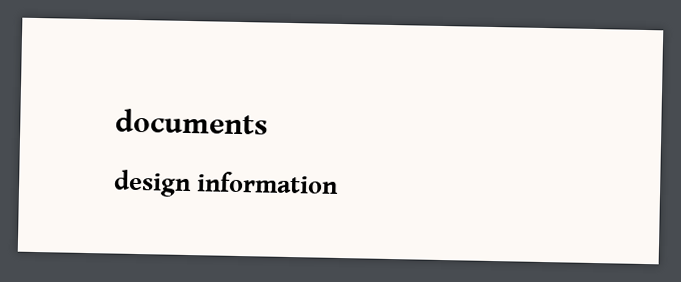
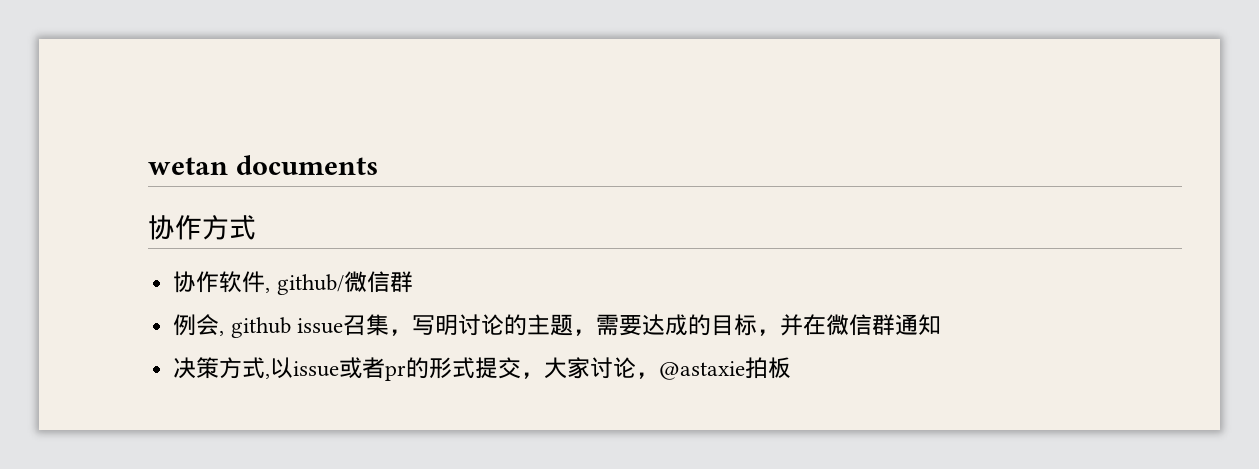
(115, 121) none -> [148,157,228,175] wetan
[113,169,340,198] design information -> [148,215,256,240] [173,271,413,295] [173,314,941,338] [173,357,792,381] 协作方式 // 协作软件, github/微信群 // 例会, github issue召集，写明讨论的主题，需要达成的目标，并在微信群通知 // 决策方式,以issue或者pr的形式提交，大家讨论，@astaxie拍板

